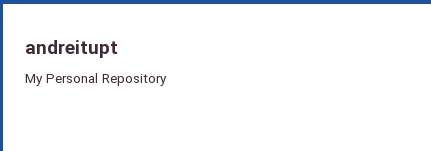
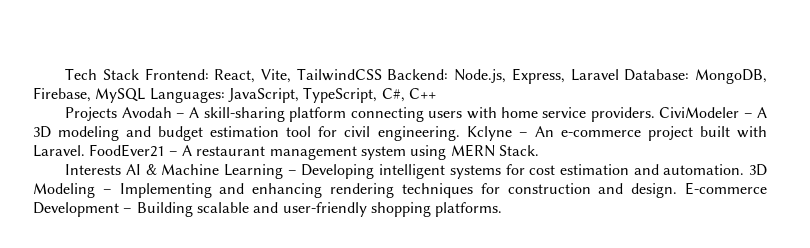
[25,40,118,58] [25,73,167,86] andreitupt // My Personal Repository -> [65,68,767,84] [33,87,436,103] [65,107,767,122] [33,126,768,141] [33,144,539,160] [65,164,768,179] [33,182,768,198] [33,202,503,217] Tech Stack Frontend: React, Vite, TailwindCSS Backend: Node.js, Express, Laravel Database: MongoDB, Firebase, MySQL Languages: JavaScript, TypeScript, C#, C++ // Projects Avodah – A skill-sharing platform connecting users with home service providers. CiviModeler – A 3D modeling and budget estimation tool for civil engineering. Kclyne – An e-commerce project built with Laravel. FoodEver21 – A restaurant management system using MERN Stack. // Interests AI & Machine Learning – Developing intelligent systems for cost estimation and automation. 3D Modeling – Implementing and enhancing rendering techniques for construction and design. E-commerce Development – Building scalable and user-friendly shopping platforms.

